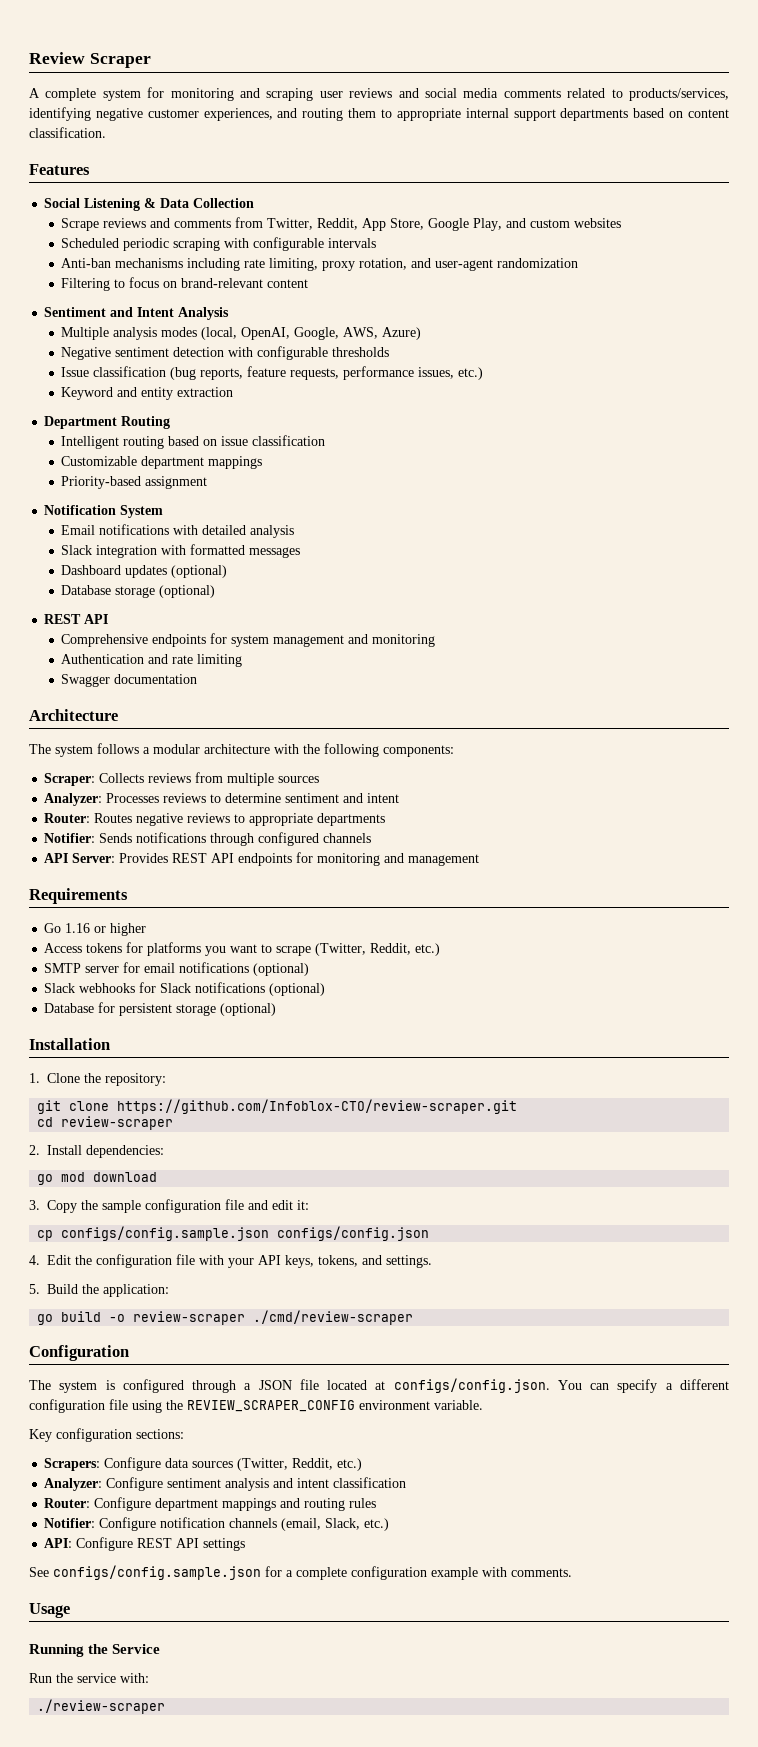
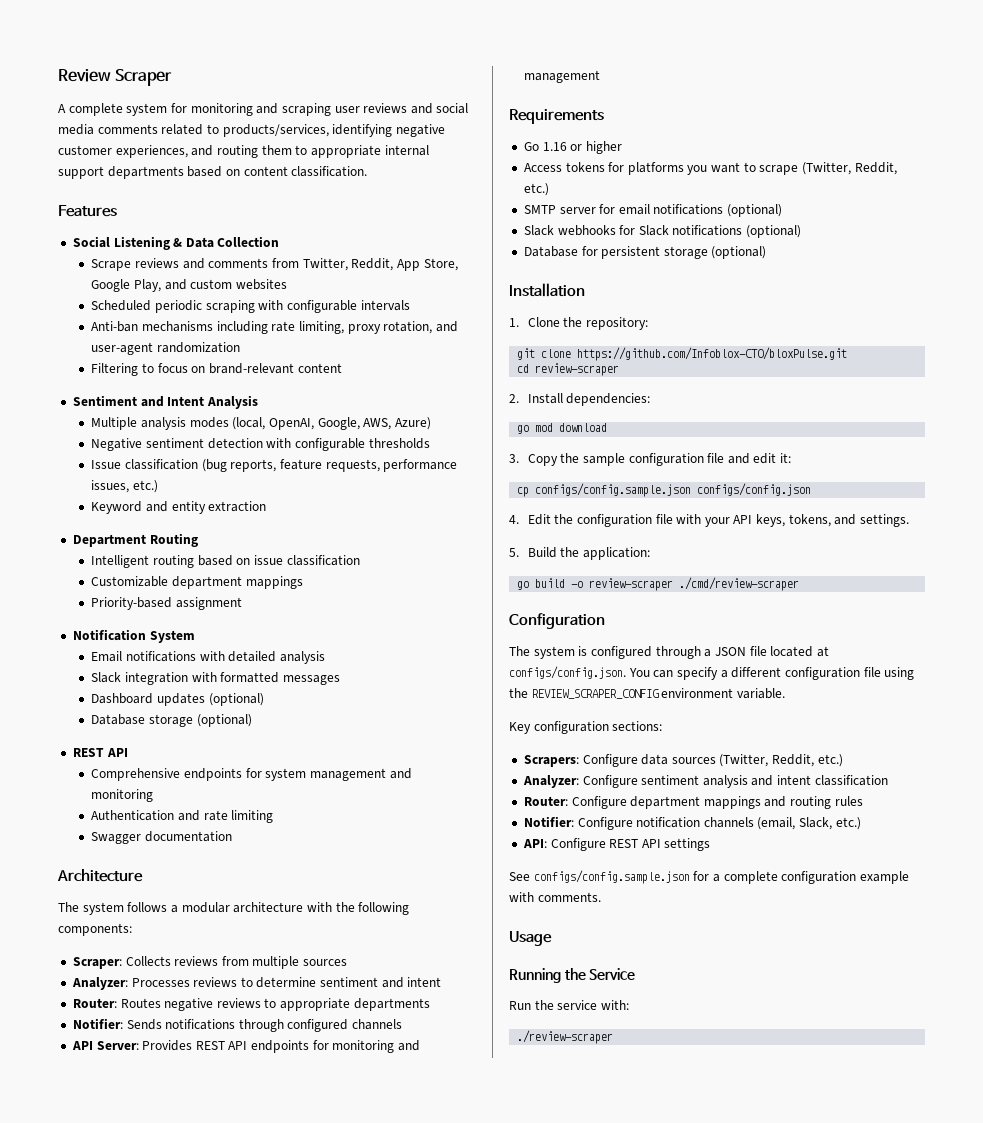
[117,1099,518,1114] https://github.com/Infoblox-CTO/review-scraper.git -> [577,347,848,361] https://github.com/Infoblox-CTO/bloxPulse.git

